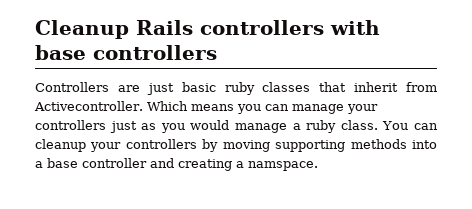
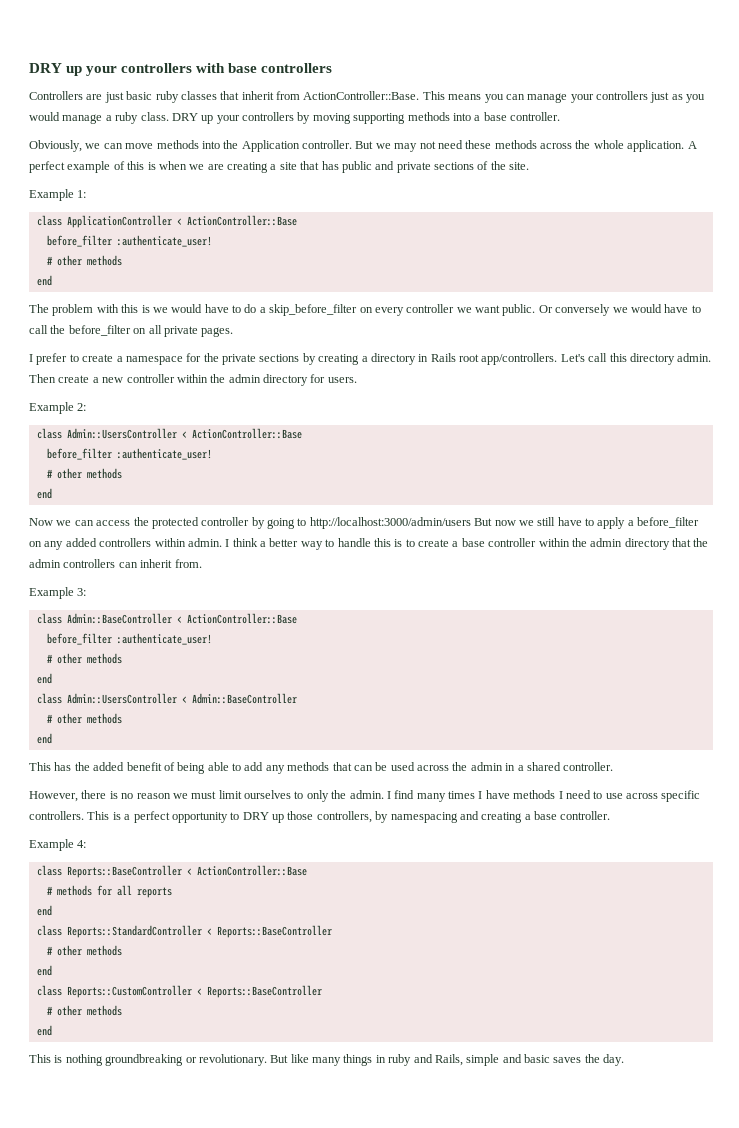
[35,20,193,39] Cleanup Rails -> [29,63,118,76] DRY up your
[34,101,188,111] Activecontroller. Which -> [303,91,445,100] ActionController::Base. This
[382,121,438,130] [35,139,86,152] You can cleanup -> [171,113,214,124] DRY up
[82,158,318,171] controller and creating a namspace. -> [510,112,560,121] [29,140,697,152] [29,161,530,173] [29,189,87,201] [36,215,297,228] [46,235,212,247] [46,255,122,266] [36,275,52,286] [29,304,701,316] [29,325,234,337] [29,353,712,365] [29,374,357,386] [29,402,87,414] [36,428,302,439] [46,448,212,460] [46,468,122,479] [36,488,52,499] [29,517,700,529] [29,538,709,550] [29,559,202,568] [29,587,87,599] [36,613,297,624] [46,633,212,645] [46,653,122,664] [36,673,52,684] [36,693,297,704] [46,713,122,724] [36,733,52,744] [29,762,614,774] [29,790,701,802] [29,811,611,823] [29,839,87,851] [36,865,307,878] [46,885,172,898] [36,905,52,916] [36,925,332,938] [46,945,122,956] [36,965,52,976] [36,985,322,998] [46,1005,122,1016] [36,1025,52,1036] [29,1054,625,1066] controller. // Obviously, we can move methods into the Application controller. But we may not need these methods across the whole application. A perfect example of this is when we are creating a site that has public and private sections of the site. // Example 1: // class ApplicationController < ActionController::Base // before_filter :authenticate_user! // # other methods // end // The problem with this is we would have to do a skip_before_filter on every controller we want public. Or conversely we would have to call the before_filter on all private pages. // I prefer to create a namespace for the private sections by creating a directory in Rails root app/controllers. Let's call this directory admin. Then create a new controller within the admin directory for users. // Example 2: // class Admin::UsersController < ActionController::Base // before_filter :authenticate_user! // # other methods // end // Now we can access the protected controller by going to http://localhost:3000/admin/users But now we still have to apply a before_filter on any added controllers within admin. I think a better way to handle this is to create a base controller within the admin directory that the admin controllers can inherit from. // Example 3: // class Admin::BaseController < ActionController::Base // before_filter :authenticate_user! // # other methods // end // class Admin::UsersController < Admin::BaseController // # other methods // end // This has the added benefit of being able to add any methods that can be used across the admin in a shared controller. // However, there is no reason we must limit ourselves to only the admin. I find many times I have methods I need to use across specific controllers. This is a perfect opportunity to DRY up those controllers, by namespacing and creating a base controller. // Example 4: // class Reports::BaseController < ActionController::Base // # methods for all reports // end // class Reports::StandardController < Reports::BaseController // # other methods // end // class Reports::CustomController < Reports::BaseController // # other methods // end // This is nothing groundbreaking or revolutionary. But like many things in ruby and Rails, simple and basic saves the day.

